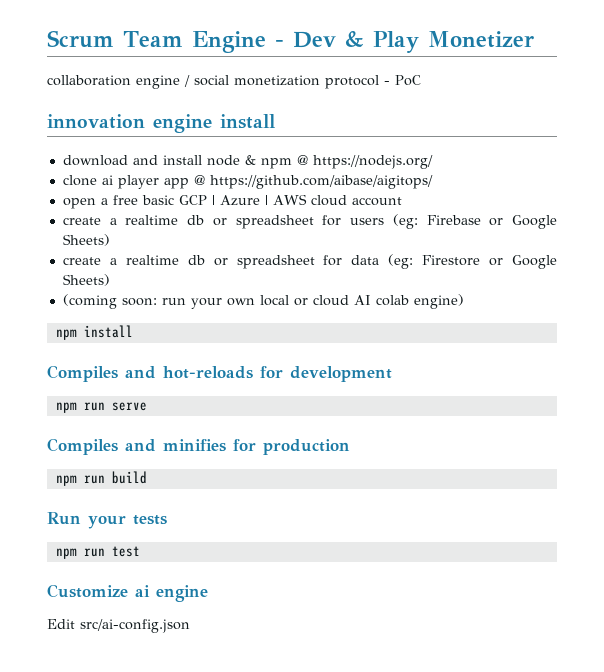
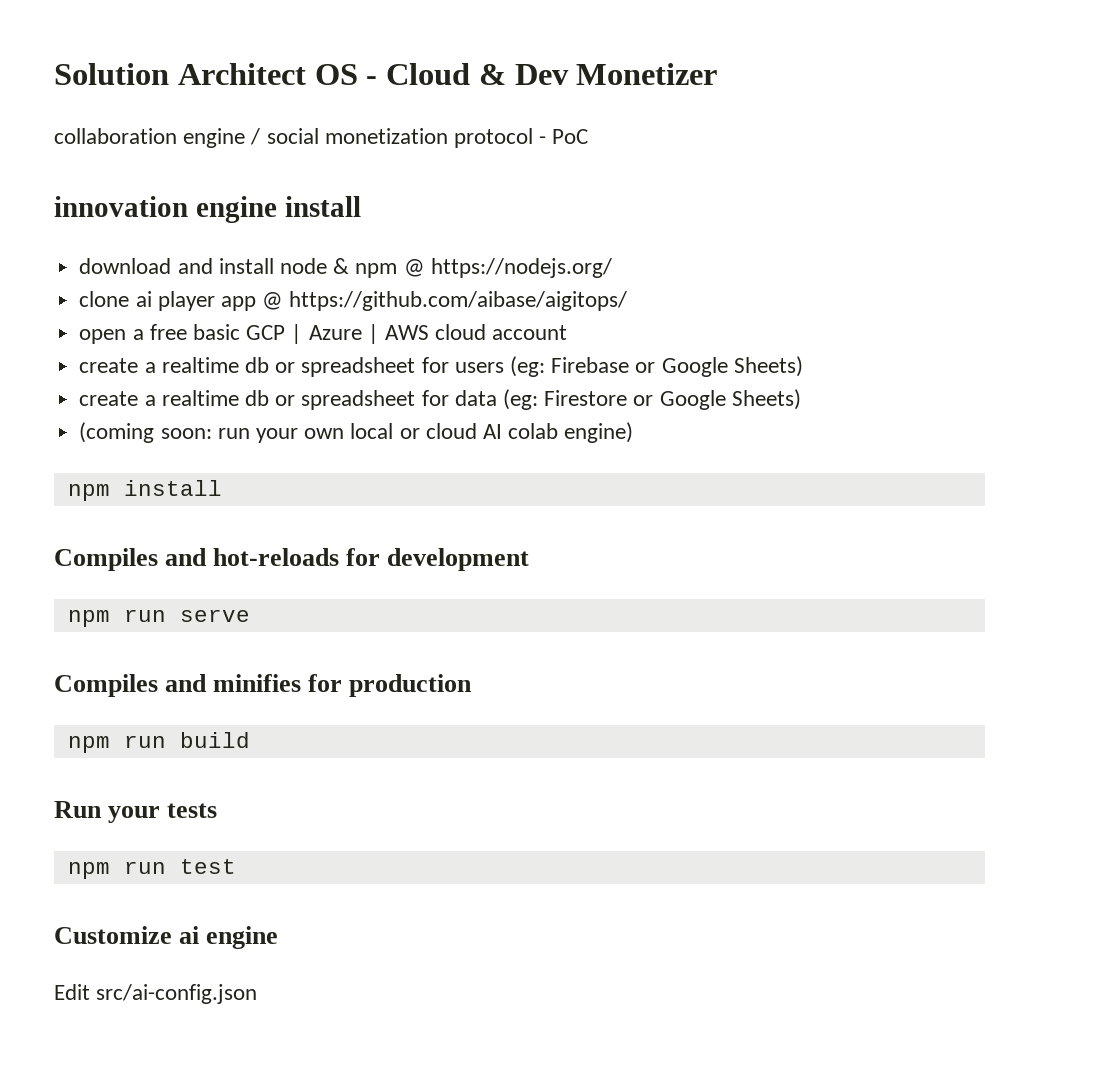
[47,30,419,53] Scrum Team Engine - Dev & Play -> [54,63,569,85] Solution Architect OS - Cloud & Dev

